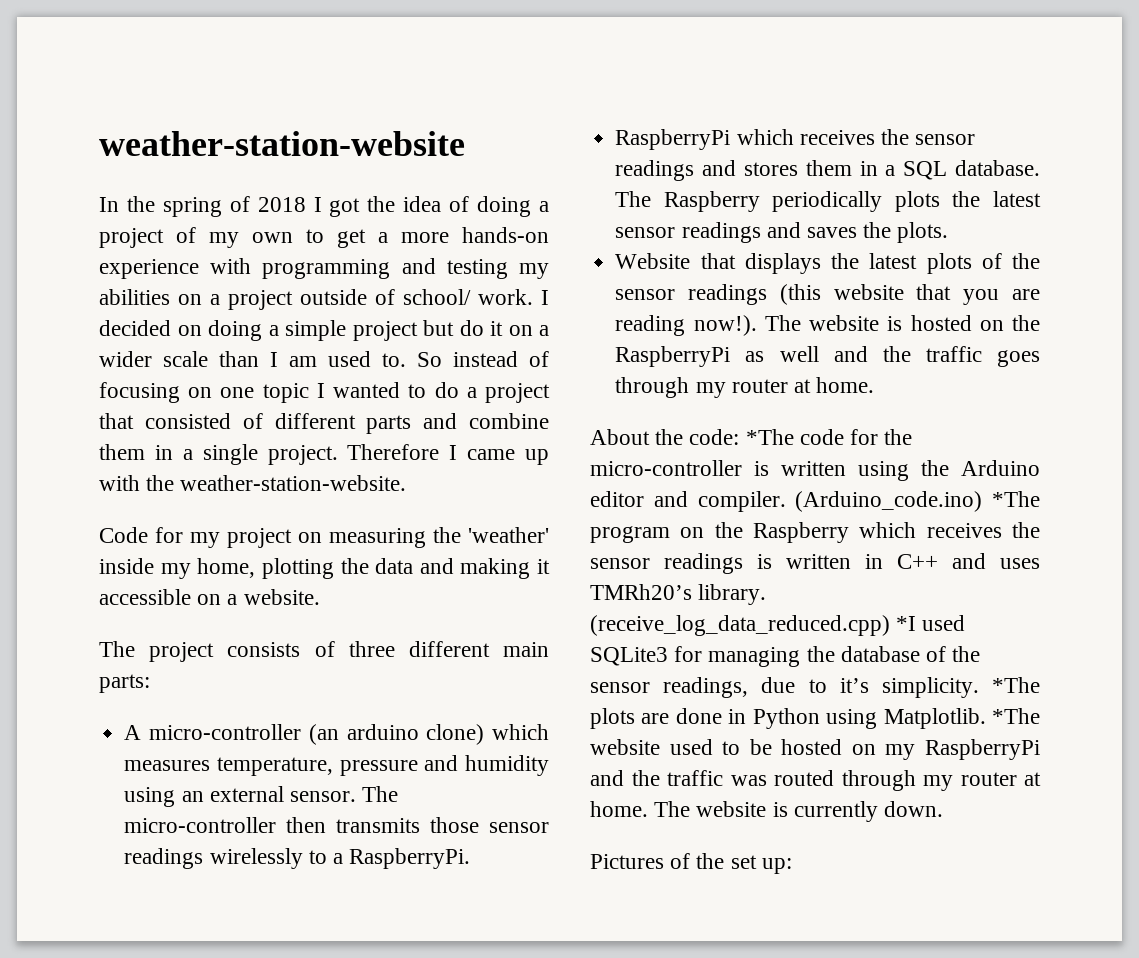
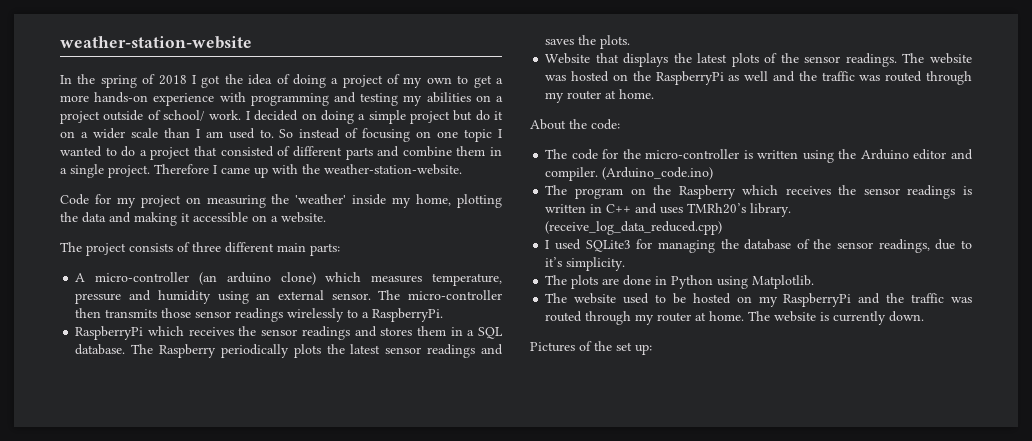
[688,284,1040,305] [615,315,903,336] readings (this website that you are reading now!). The website is -> [845,53,972,67] [545,75,567,81] readings. The website was
[997,350,1040,367] goes -> [859,71,923,82] was routed
[745,429,794,445] *The -> [545,149,568,159] // The
[992,491,1040,507] *The -> [545,185,568,195] // The
[896,616,917,631] *I -> [545,240,550,249] // I
[992,677,1040,693] *The -> [545,275,568,285] // The
[992,708,1040,724] *The -> [545,293,568,303] // The

